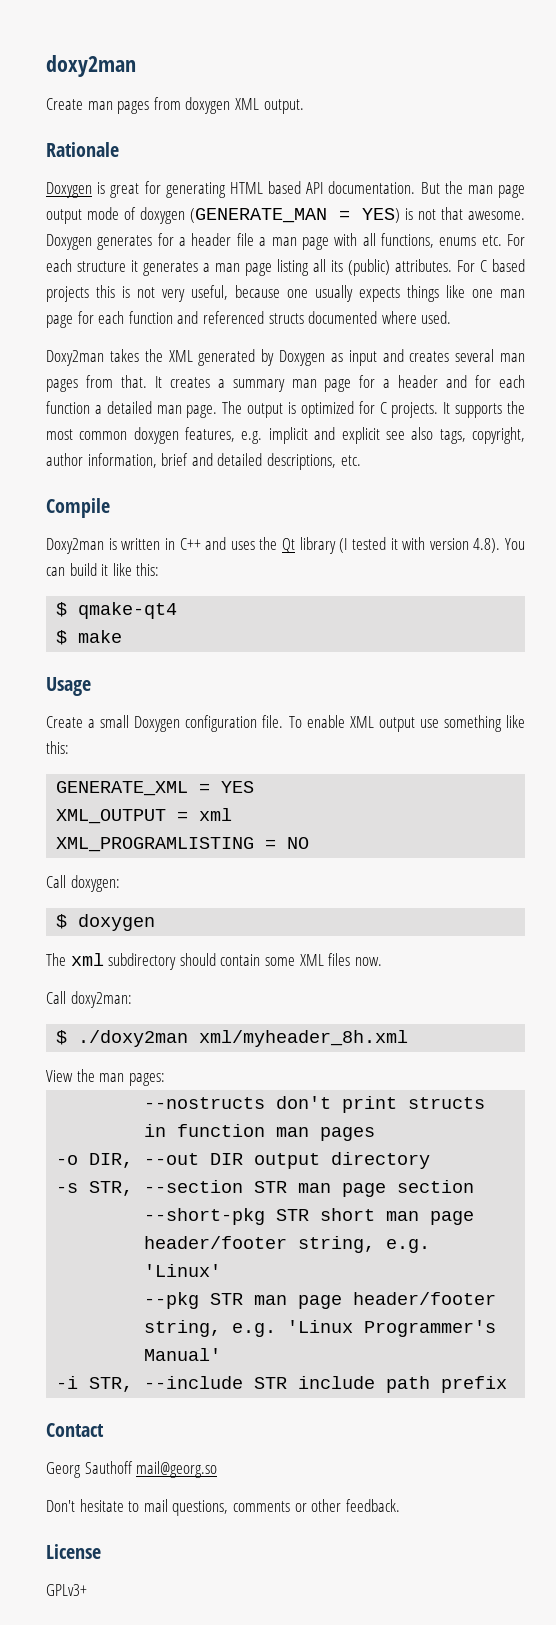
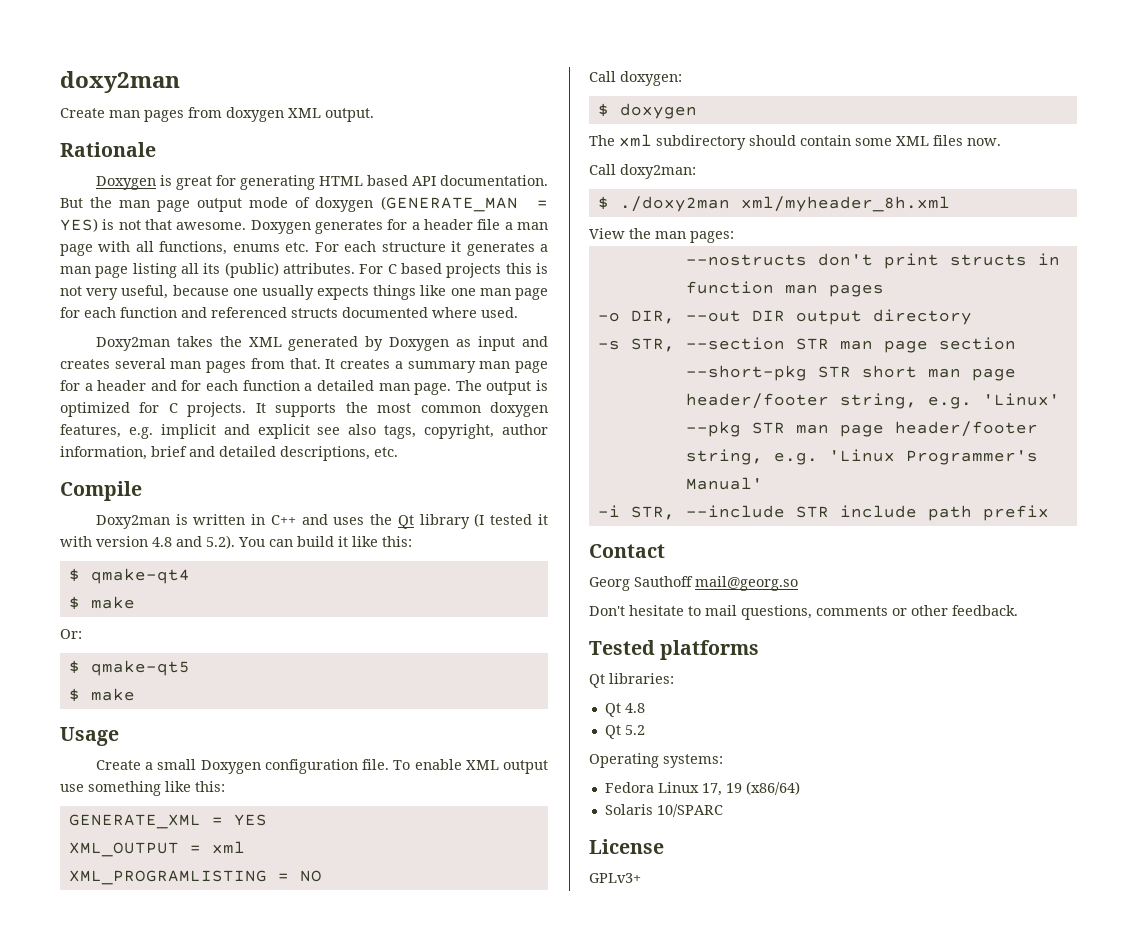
[473,538,501,553] 4.8). -> [152,535,235,549] 4.8 and 5.2).
(123, 636) none -> [60,629,82,639] [68,660,190,676] [68,688,135,702] // Or: // $ qmake-qt5 // $ make
(400, 1505) none -> [589,640,760,660] [589,673,674,688] [604,703,645,717] [604,725,645,739] [589,753,723,768] [604,781,800,796] [604,804,723,817] // Tested platforms // Qt libraries: // Qt 4.8 // Qt 5.2 // Operating systems: // Fedora Linux 17, 19 (x86/64) // Solaris 10/SPARC

